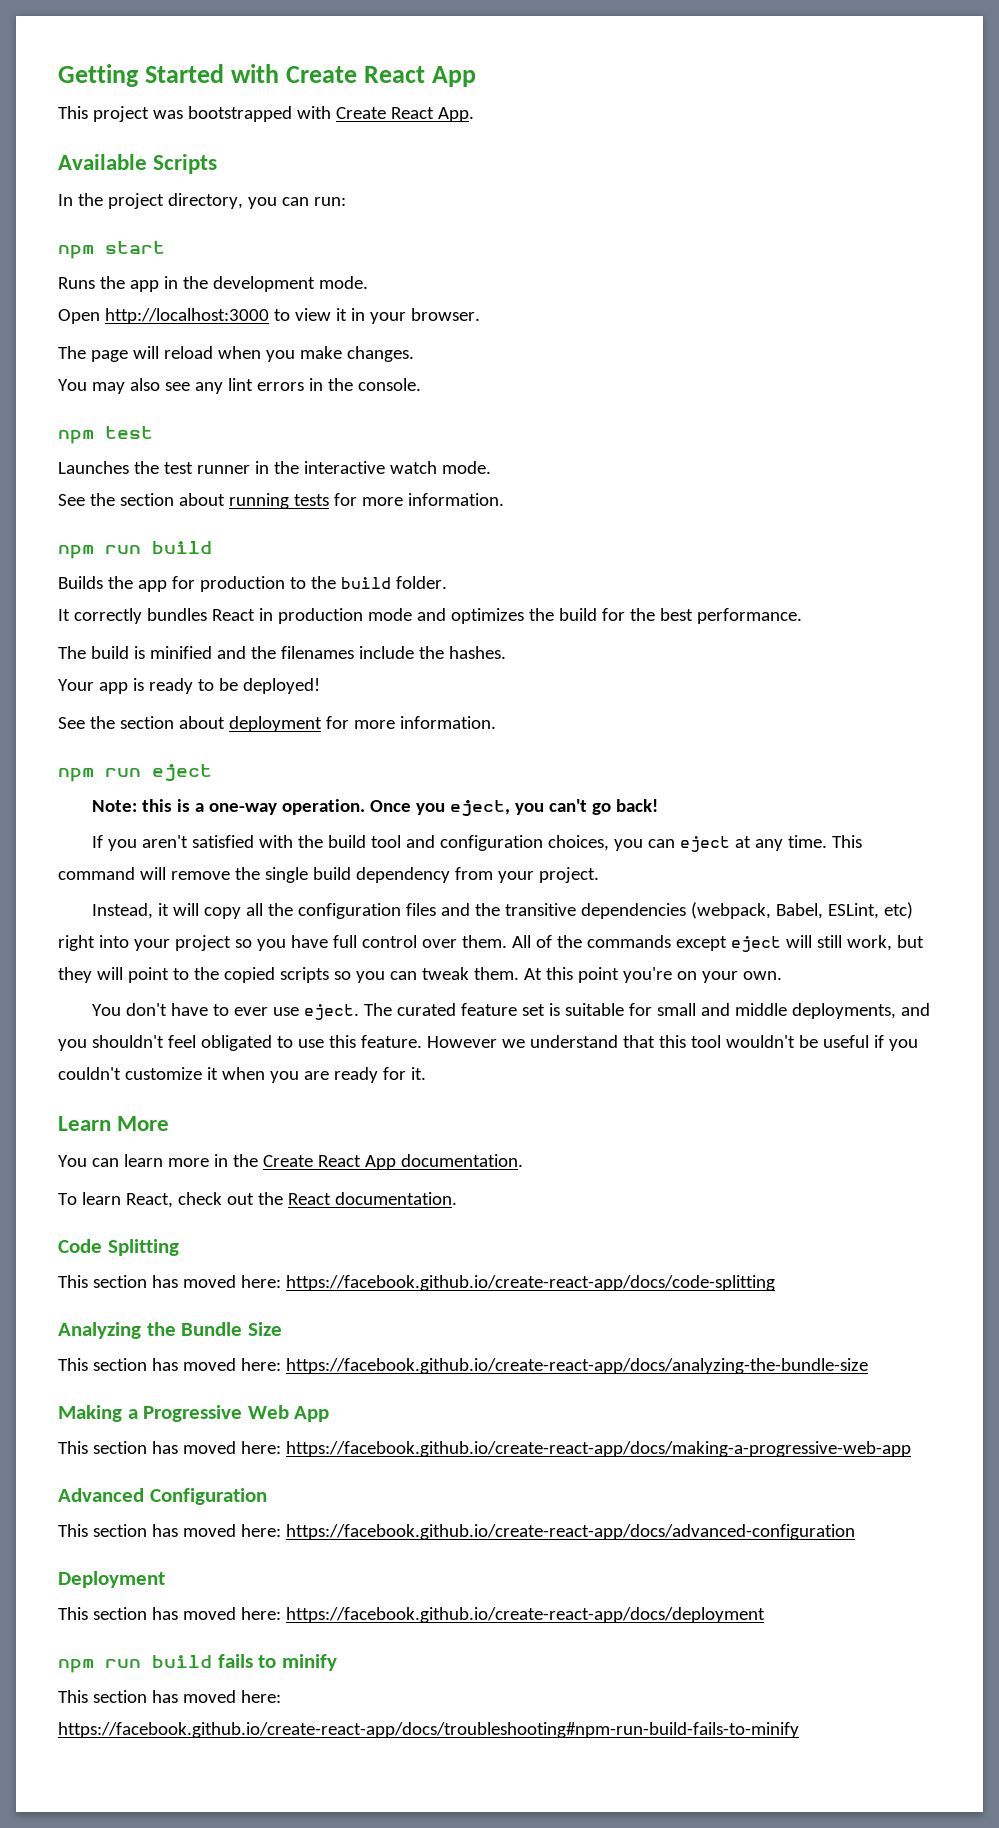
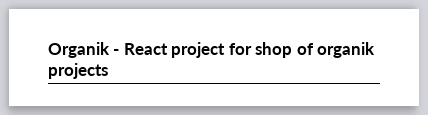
[58,64,477,87] [58,106,474,122] [58,154,218,174] [58,193,346,209] [58,241,165,259] [58,276,368,292] [58,308,480,324] [58,346,414,362] [58,378,421,394] [58,426,153,444] [58,461,491,474] [58,493,504,509] [58,541,212,559] [58,576,447,592] [58,608,802,624] [58,646,506,659] [58,678,320,694] [58,716,496,732] [58,764,212,782] [92,799,659,816] [92,835,863,852] [58,867,599,883] [92,902,914,919] [58,935,924,952] [58,967,782,983] [92,1003,931,1020] [58,1035,918,1051] [58,1067,426,1083] [58,1116,170,1131] [58,1154,523,1170] [58,1192,457,1208] [58,1239,179,1256] [58,1275,775,1291] [58,1322,282,1339] [58,1358,868,1374] [58,1405,330,1422] [58,1441,911,1457] [58,1488,267,1505] [58,1524,855,1540] [58,1571,165,1588] [58,1607,765,1623] [58,1654,337,1673] [58,1690,281,1703] [58,1722,799,1738] Getting Started with Create React App // This project was bootstrapped with Create React App. // Available Scripts // In the project directory, you can run: // npm start // Runs the app in the development mode. // Open http://localhost:3000 to view it in your browser. // The page will reload when you make changes. // You may also see any lint errors in the console. // npm test // Launches the test runner in the interactive watch mode. // See the section about running tests for more information. // npm run build // Builds the app for production to the build folder. // It correctly bundles React in production mode and optimizes the build for the best performance. // The build is minified and the filenames include the hashes. // Your app is ready to be deployed! // See the section about deployment for more information. // npm run eject // Note: this is a one-way operation. Once you eject, you can't go back! // If you aren't satisfied with the build tool and configuration choices, you can eject at any time. This command will remove the single build dependency from your project. // Instead, it will copy all the configuration files and the transitive dependencies (webpack, Babel, ESLint, etc) right into your project so you have full control over them. All of the commands except eject will still work, but they will point to the copied scripts so you can tweak them. At this point you're on your own. // You don't have to ever use eject. The curated feature set is suitable for small and middle deployments, and you shouldn't feel obligated to use this feature. However we understand that this tool wouldn't be useful if you couldn't customize it when you are ready for it. // Learn More // You can learn more in the Create React App documentation. // To learn React, check out the React documentation. // Code Splitting // This section has moved here: https://facebook.github.io/create-react-app/docs/code-splitting // Analyzing the Bundle Size // This section has moved here: https://facebook.github.io/create-react-app/docs/analyzing-the-bundle-size // Making a Progressive Web App // This section has moved here: https://facebook.github.io/create-react-app/docs/making-a-progressive-web-app // Advanced Configuration // This section has moved here: https://facebook.github.io/create-react-app/docs/advanced-configuration // Deployment // This section has moved here: https://facebook.github.io/create-react-app/docs/deployment // npm run build fails to minify // This section has moved here: https://facebook.github.io/create-react-app/docs/troubleshooting#npm-run-build-fails-to-minify -> [48,42,376,58] [48,63,108,79] Organik - React project for shop of organik projects

